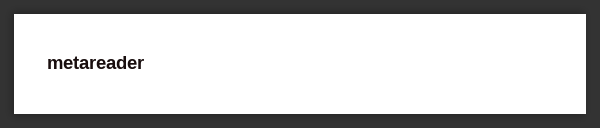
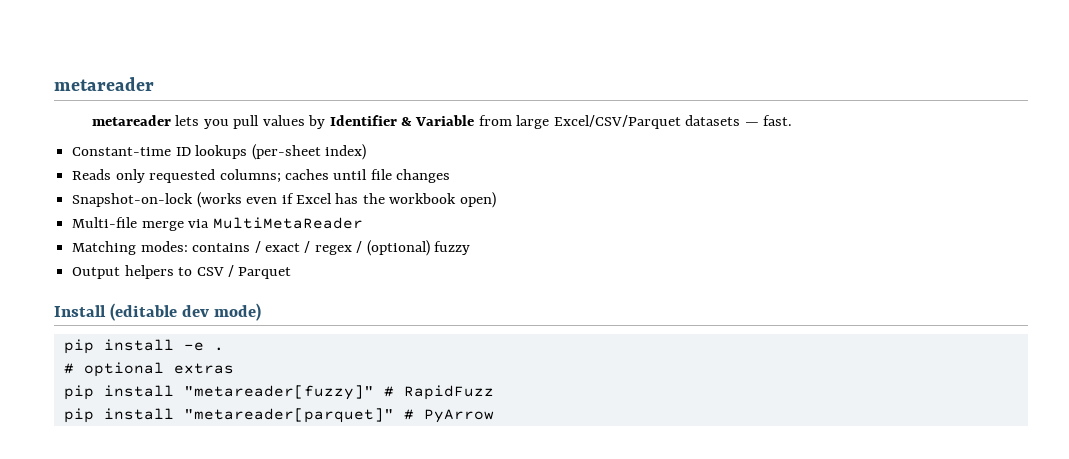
[47,56,144,69] metareader -> [54,77,154,91] [91,115,793,129] [72,144,366,160] [72,169,451,183] [72,192,496,208] [72,217,363,231] [72,240,471,256] [72,265,292,279] [54,303,262,321] [63,339,224,354] [63,362,234,377] [63,385,494,400] [63,408,494,423] metareader // metareader lets you pull values by Identifier & Variable from large Excel/CSV/Parquet datasets — fast. // Constant-time ID lookups (per-sheet index) // Reads only requested columns; caches until file changes // Snapshot-on-lock (works even if Excel has the workbook open) // Multi-file merge via MultiMetaReader // Matching modes: contains / exact / regex / (optional) fuzzy // Output helpers to CSV / Parquet // Install (editable dev mode) // pip install -e . // # optional extras // pip install "metareader[fuzzy]" # RapidFuzz // pip install "metareader[parquet]" # PyArrow

